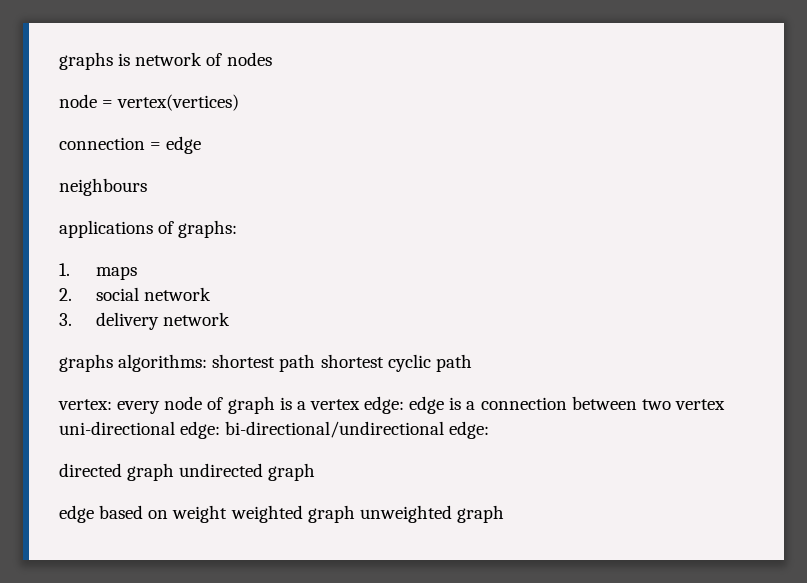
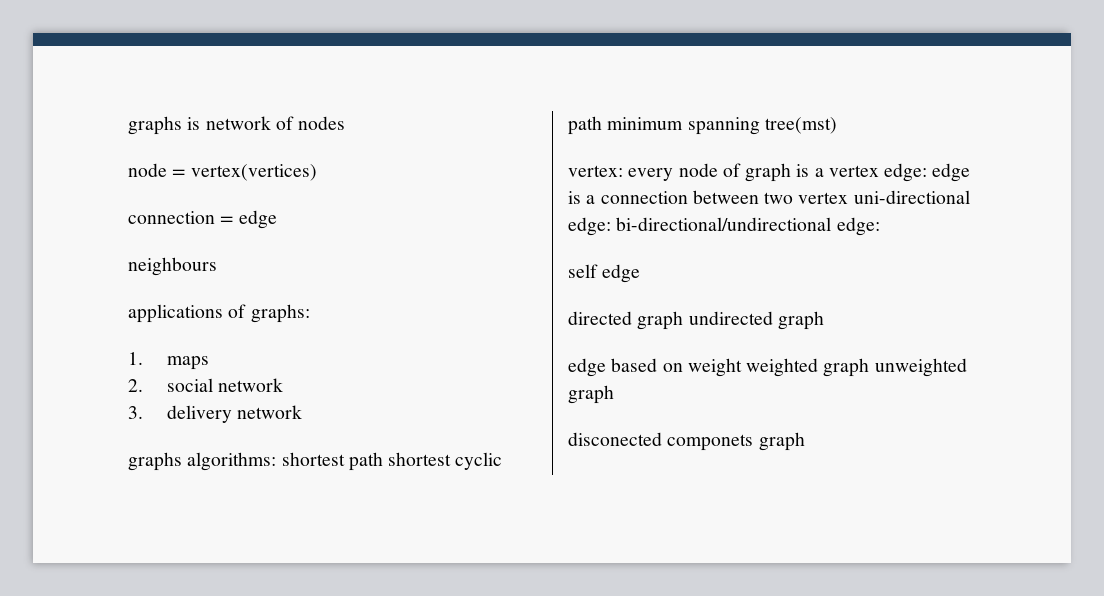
(472, 363) none -> [607,117,837,135] minimum spanning tree(mst)
(490, 430) none -> [568,264,641,283] // self edge
(504, 514) none -> [568,432,805,451] // disconected componets graph

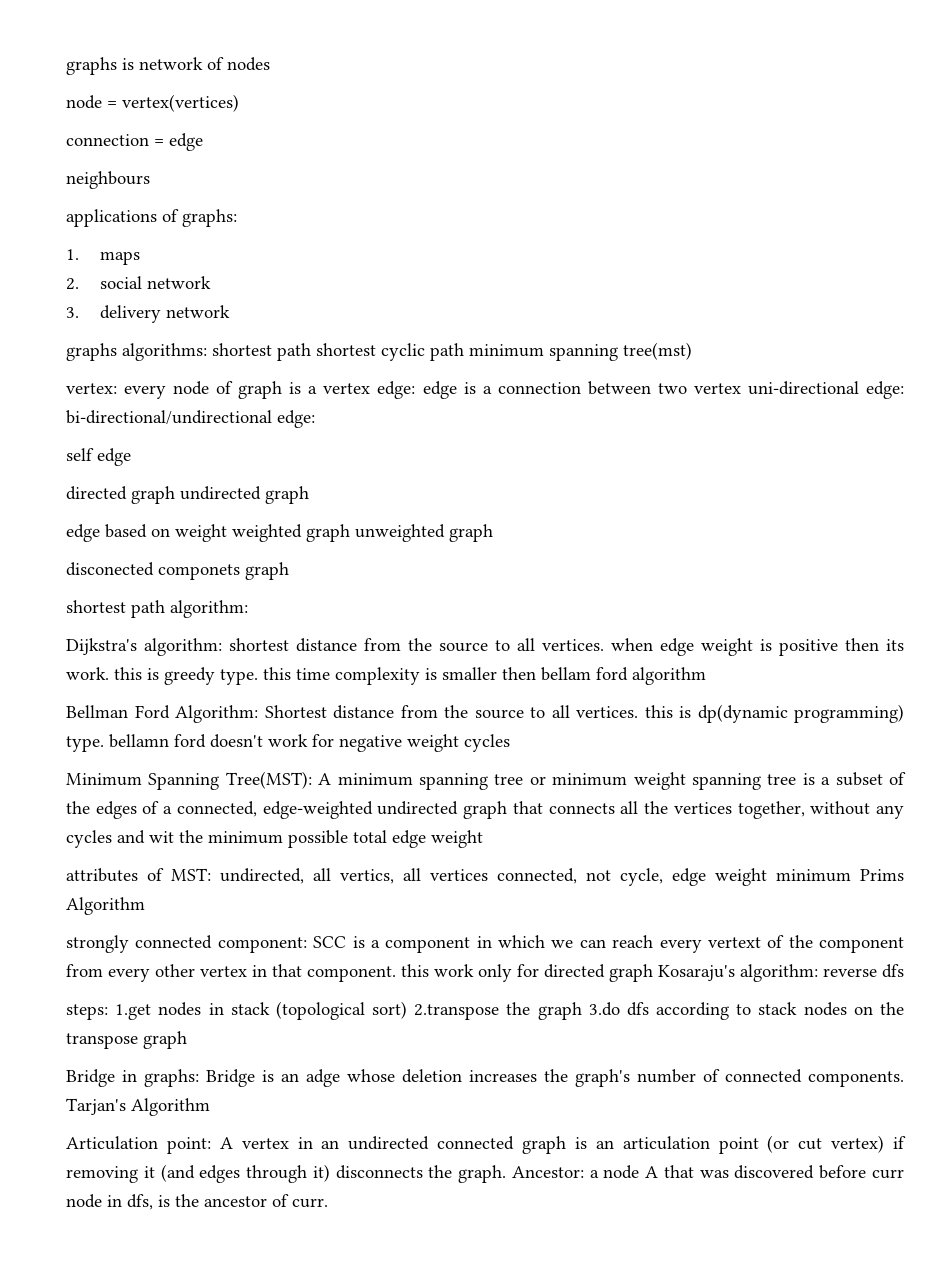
(805, 441) none -> [66,600,248,618] [66,638,904,656] [66,667,706,685] [66,704,904,723] [66,734,510,752] [66,771,906,790] [66,801,905,819] [66,830,483,848] [66,868,904,886] [66,897,145,915] [66,935,904,953] [66,964,904,982] [66,1001,904,1020] [66,1031,187,1049] [66,1069,904,1087] [66,1098,210,1116] [66,1135,906,1154] [66,1164,904,1183] [66,1194,328,1210] // shortest path algorithm: // Dijkstra's algorithm: shortest distance from the source to all vertices. when edge weight is positive then its work. this is greedy type. this time complexity is smaller then bellam ford algorithm // Bellman Ford Algorithm: Shortest distance from the source to all vertices. this is dp(dynamic programming) type. bellamn ford doesn't work for negative weight cycles // Minimum Spanning Tree(MST): A minimum spanning tree or minimum weight spanning tree is a subset of the edges of a connected, edge-weighted undirected graph that connects all the vertices together, without any cycles and wit the minimum possible total edge weight // attributes of MST: undirected, all vertics, all vertices connected, not cycle, edge weight minimum Prims Algorithm // strongly connected component: SCC is a component in which we can reach every vertext of the component from every other vertex in that component. this work only for directed graph Kosaraju's algorithm: reverse dfs // steps: 1.get nodes in stack (topological sort) 2.transpose the graph 3.do dfs according to stack nodes on the transpose graph // Bridge in graphs: Bridge is an adge whose deletion increases the graph's number of connected components. Tarjan's Algorithm // Articulation point: A vertex in an undirected connected graph is an articulation point (or cut vertex) if removing it (and edges through it) disconnects the graph. Ancestor: a node A that was discovered before curr node in dfs, is the ancestor of curr.

